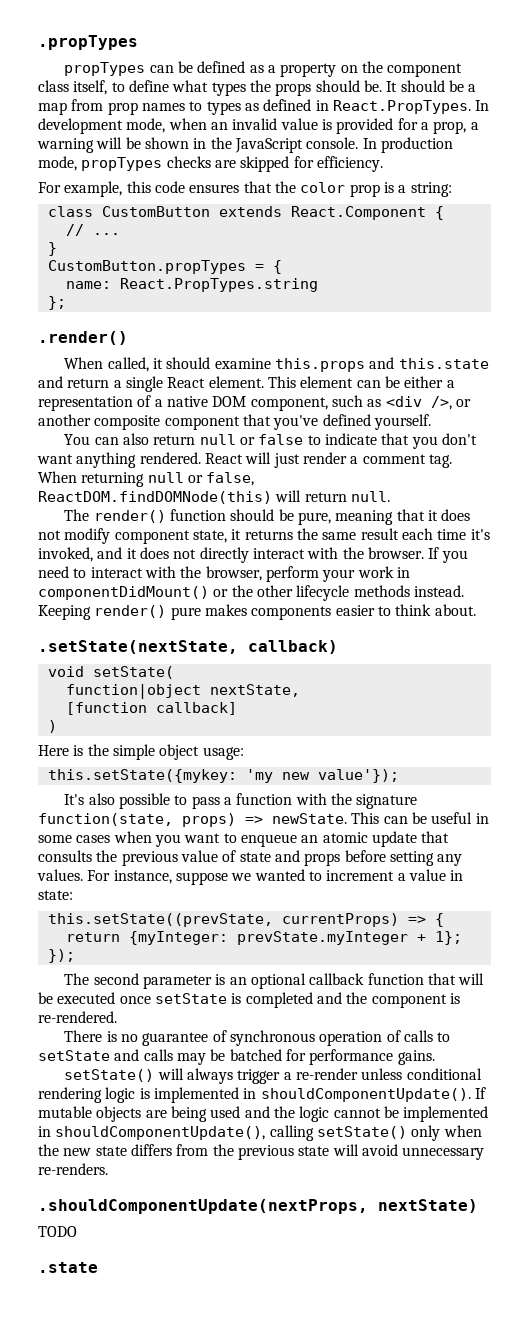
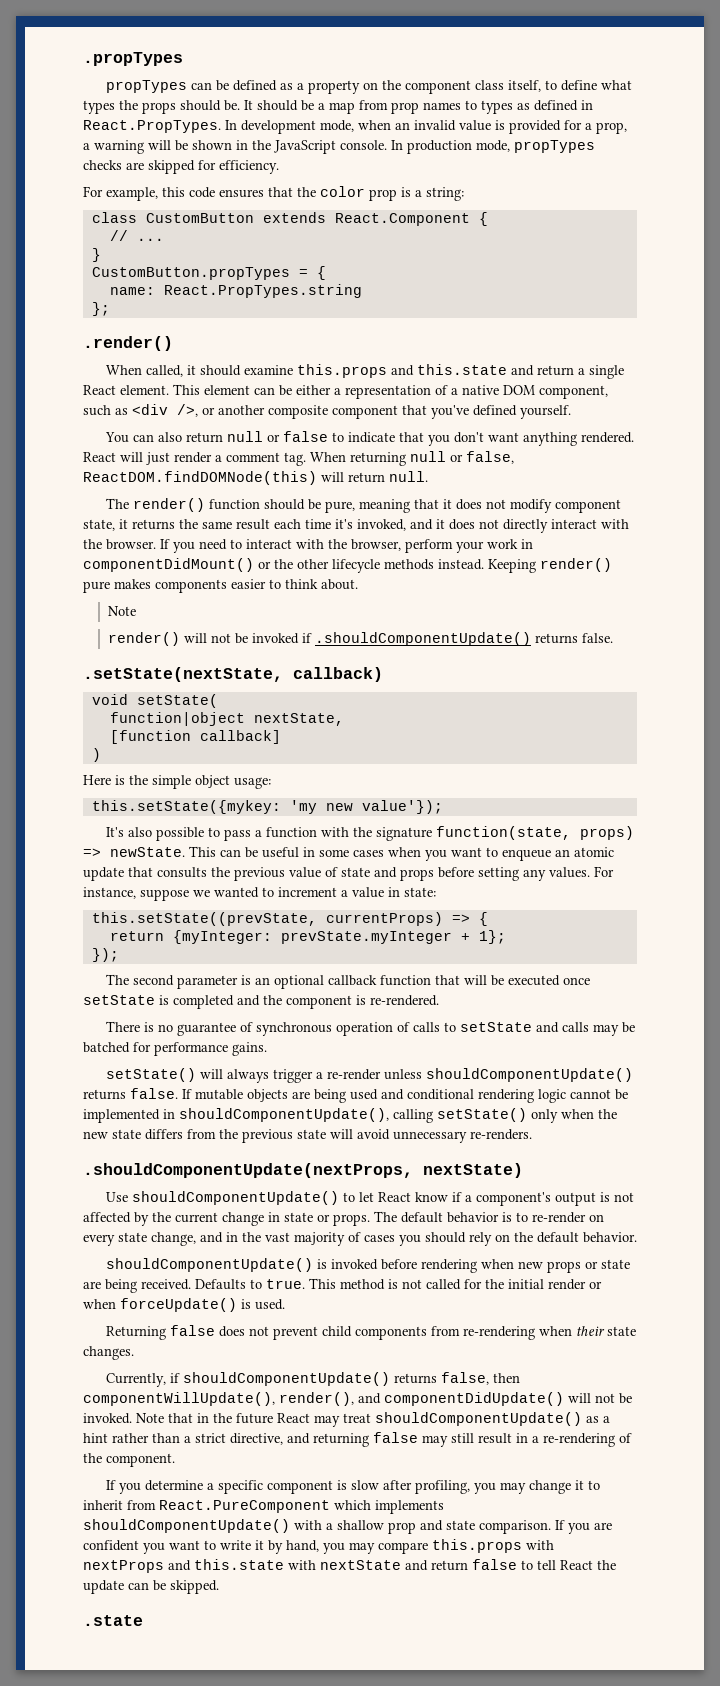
(476, 610) none -> [108,606,137,616] [108,632,614,646] // Note // render() will not be invoked if .shouldComponentUpdate() returns false.
[406,1068,482,1080] [38,1087,471,1103] conditional rendering logic is implemented in shouldComponentUpdate(). -> [425,1068,633,1082] [83,1088,178,1100] shouldComponentUpdate() returns false.
[273,1106,295,1118] the -> [407,1089,534,1103] conditional rendering
[38,1226,77,1237] TODO -> [105,1191,634,1206] [83,1211,604,1226] [83,1232,637,1246] [105,1258,630,1273] [83,1278,602,1293] [83,1298,285,1312] [105,1325,636,1340] [83,1346,134,1360] [105,1372,520,1387] [83,1392,632,1406] [83,1412,610,1427] [83,1432,632,1447] [83,1453,175,1467] [105,1480,600,1494] [83,1500,444,1514] [83,1519,612,1534] [83,1539,554,1554] [83,1559,616,1573] [83,1580,219,1594] Use shouldComponentUpdate() to let React know if a component's output is not affected by the current change in state or props. The default behavior is to re-render on every state change, and in the vast majority of cases you should rely on the default behavior. // shouldComponentUpdate() is invoked before rendering when new props or state are being received. Defaults to true. This method is not called for the initial render or when forceUpdate() is used. // Returning false does not prevent child components from re-rendering when their state changes. // Currently, if shouldComponentUpdate() returns false, then componentWillUpdate(), render(), and componentDidUpdate() will not be invoked. Note that in the future React may treat shouldComponentUpdate() as a hint rather than a strict directive, and returning false may still result in a re-rendering of the component. // If you determine a specific component is slow after profiling, you may change it to inherit from React.PureComponent which implements shouldComponentUpdate() with a shallow prop and state comparison. If you are confident you want to write it by hand, you may compare this.props with nextProps and this.state with nextState and return false to tell React the update can be skipped.

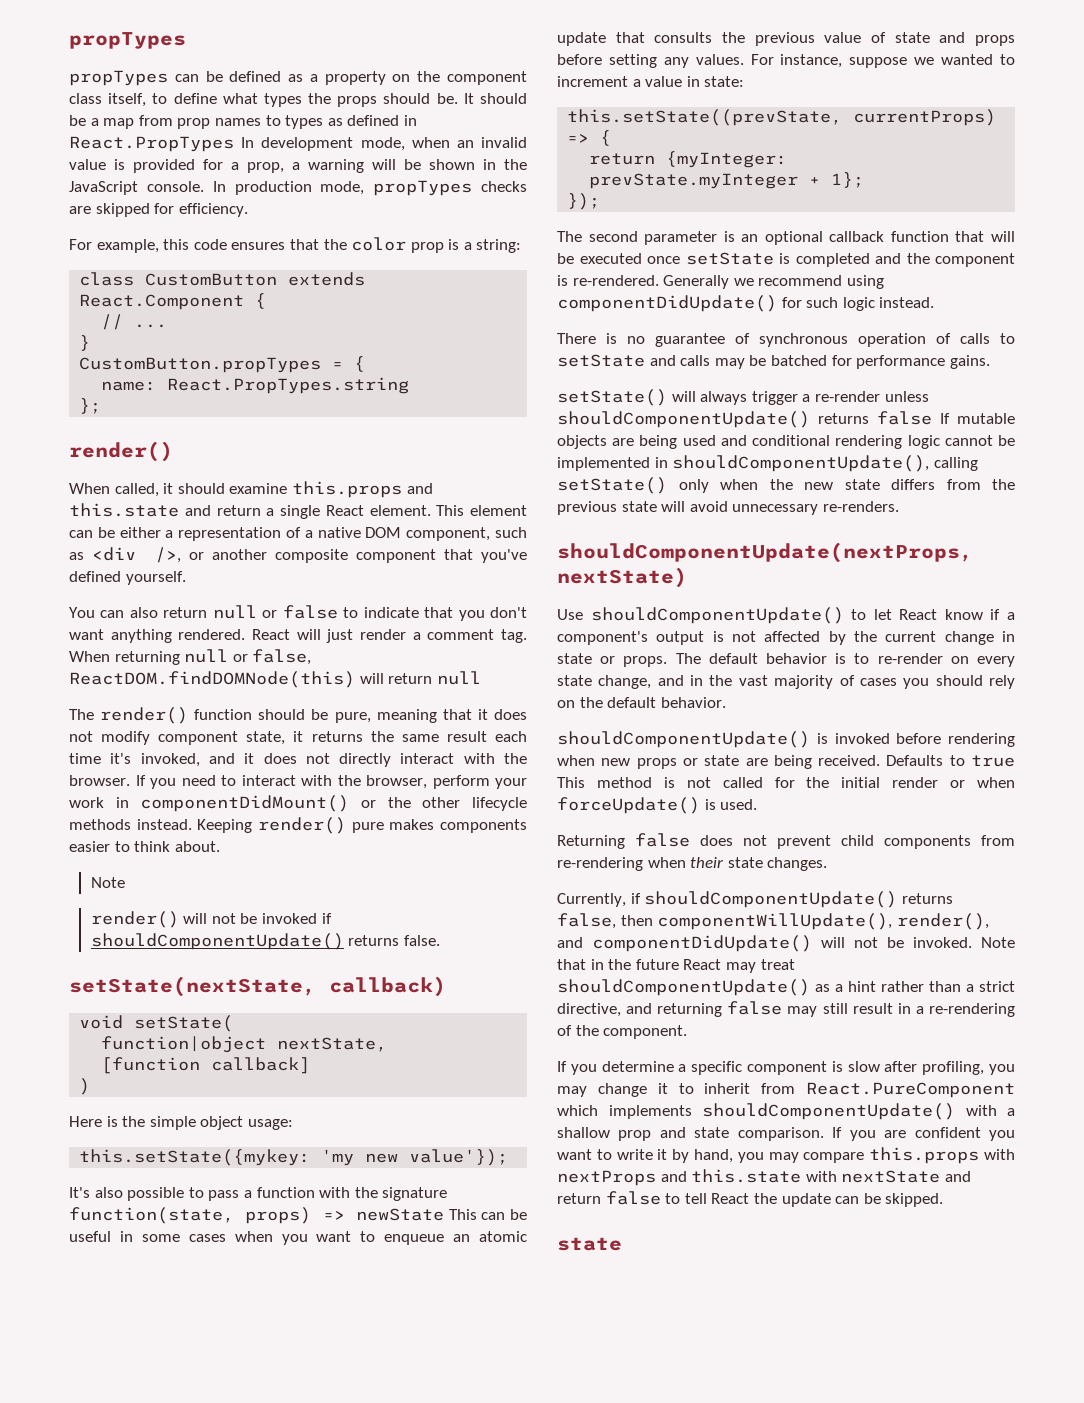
[83,52,183,66] .propTypes -> [69,32,186,49] propTypes
[83,120,221,133] React.PropTypes. -> [69,136,234,152] React.PropTypes
[83,336,173,351] .render() -> [69,441,173,462] render()
[389,471,428,482] null. -> [436,671,481,685] null
[315,632,532,646] .shouldComponentUpdate() -> [90,933,344,950] shouldComponentUpdate()
[83,667,283,682] .setState(nextState, -> [69,976,316,997] setState(nextState,
[110,847,185,857] newState. -> [355,1208,444,1221] newState
(439, 1000) none -> [663,275,884,289] [557,295,935,312] Generally we recommend using componentDidUpdate() for such logic instead.
[130,1088,178,1099] false. -> [877,411,932,425] false
[83,1163,413,1178] .shouldComponentUpdate(nextProps, -> [557,542,973,563] shouldComponentUpdate(nextProps,
[266,1279,305,1289] true. -> [971,755,1015,767] true
[83,1615,143,1626] .state -> [557,1237,622,1251] state

